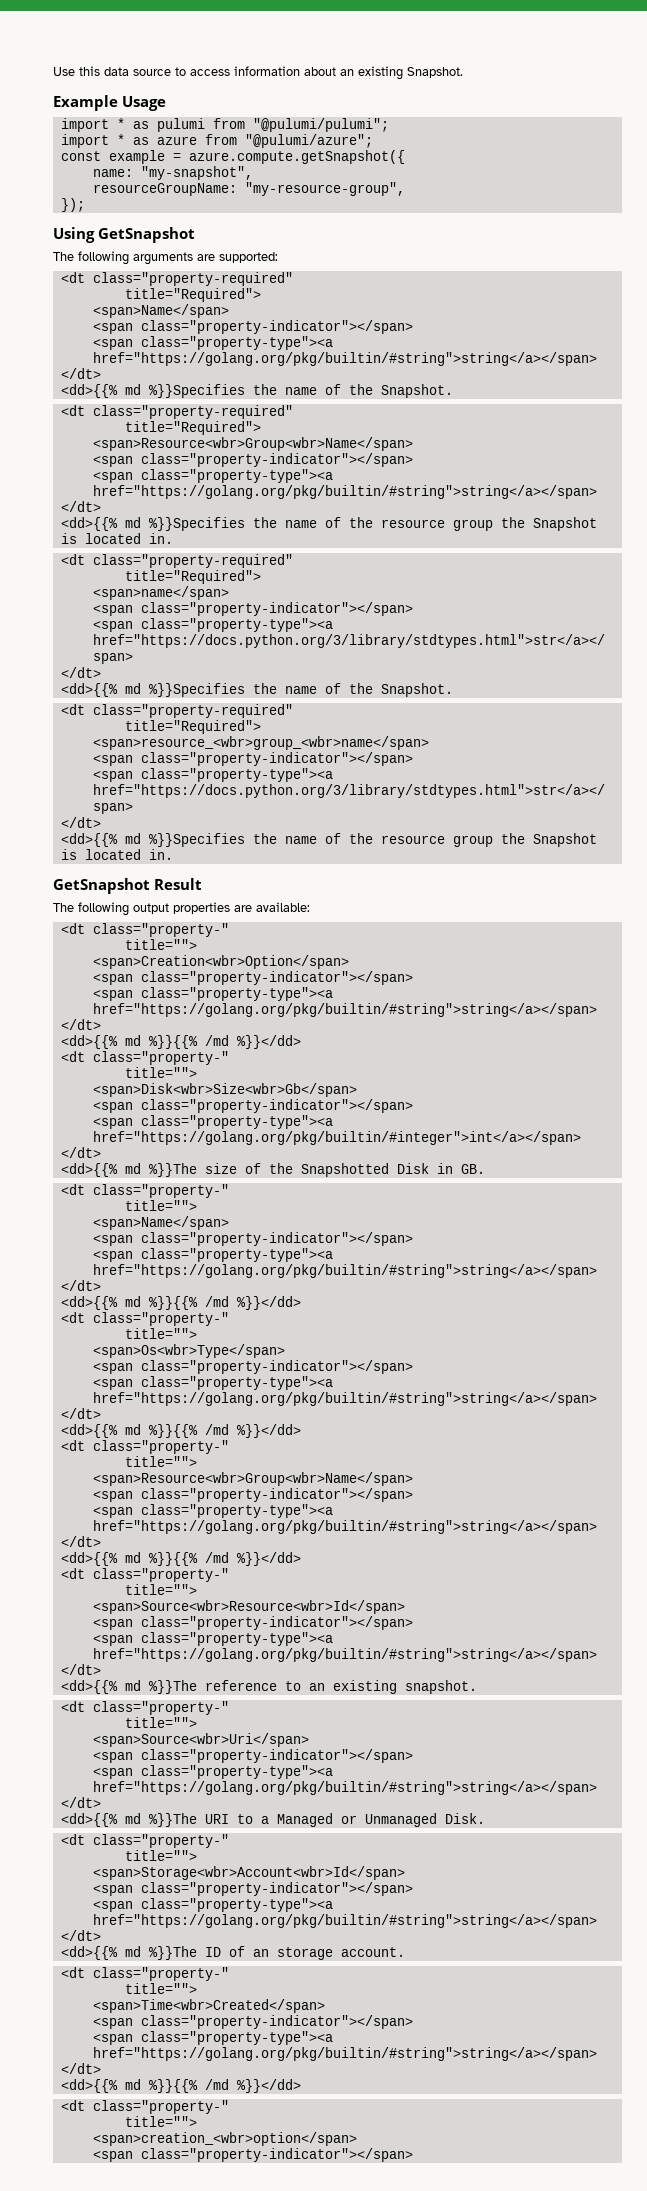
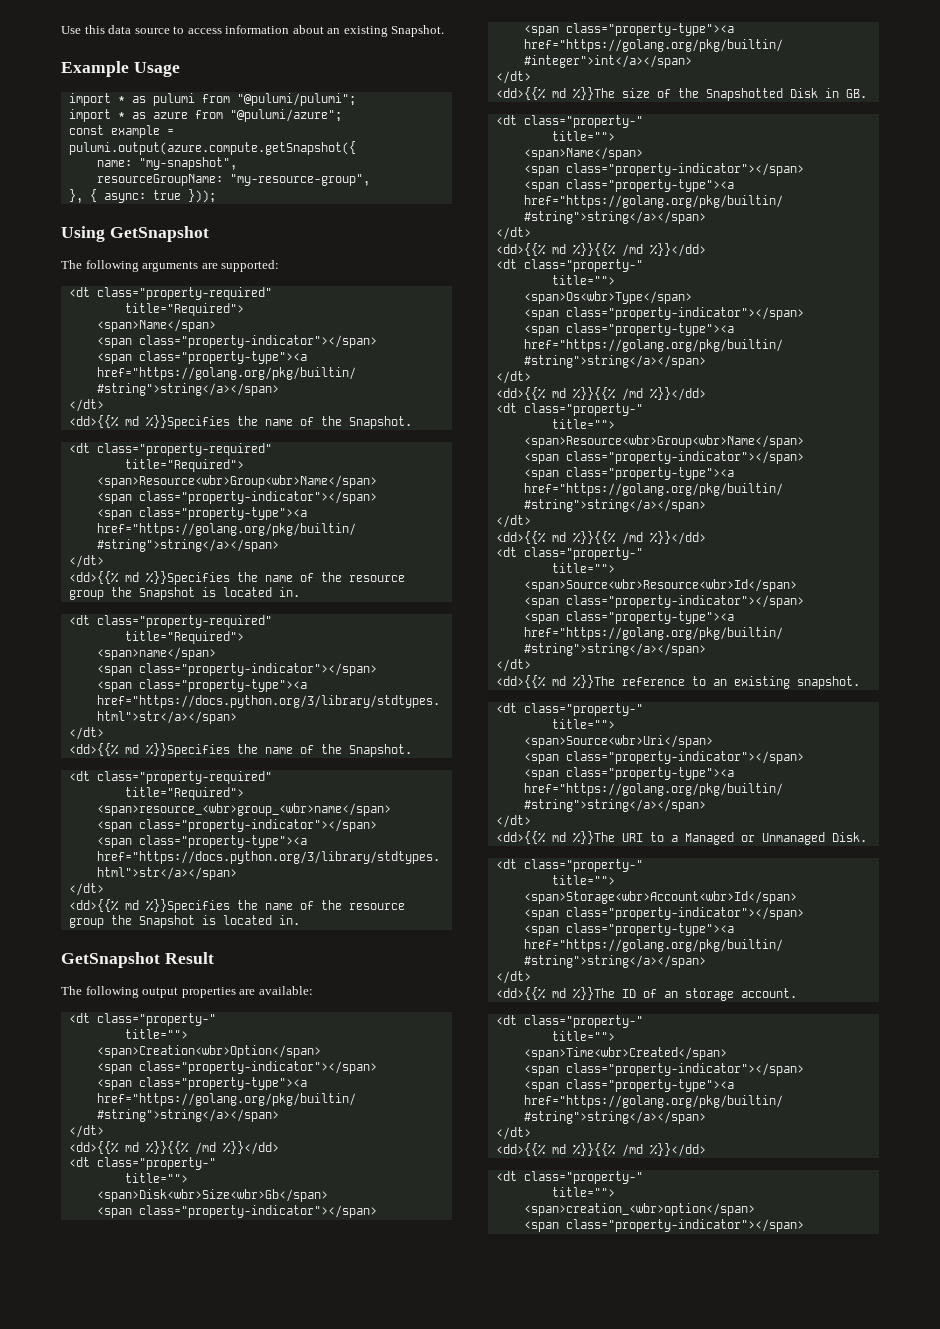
[188,150,405,164] azure.compute.getSnapshot({ -> [68,141,356,155] pulumi.output(azure.compute.getSnapshot({
[60,198,85,212] }); -> [68,189,216,203] }, { async: true }));

